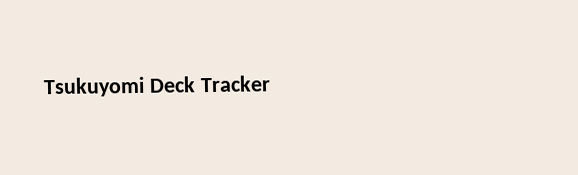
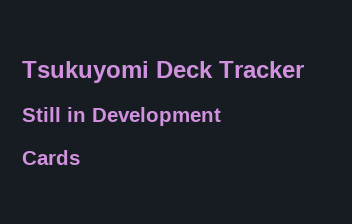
(271, 84) none -> [22,107,221,126] [22,150,80,165] // Still in Development // Cards

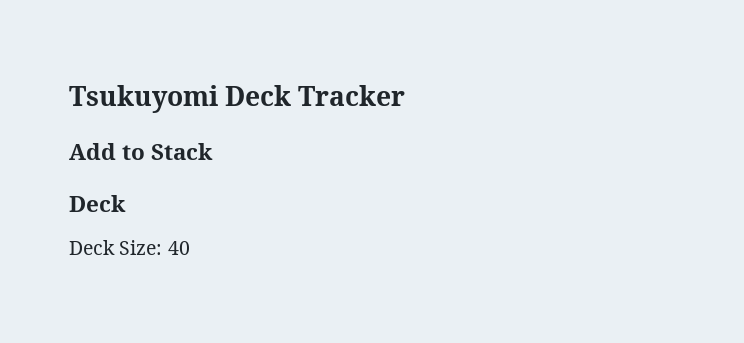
[22,107,221,126] [22,150,80,165] Still in Development // Cards -> [69,143,214,160] [69,195,126,212] [69,240,190,255] Add to Stack // Deck // Deck Size: 40

